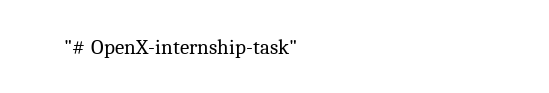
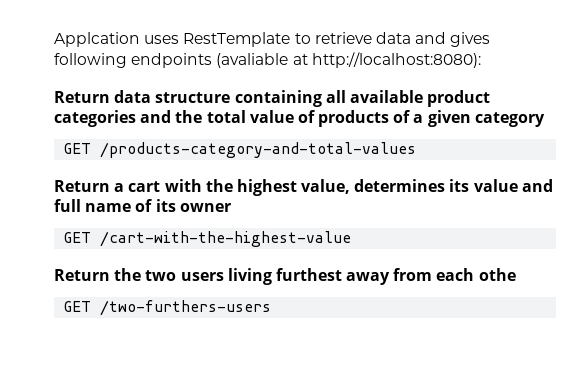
[64,39,297,58] "# OpenX-internship-task" -> [54,32,491,47] [54,52,481,68] [54,90,491,107] [54,110,545,127] [63,142,417,158] [54,179,553,196] [54,199,231,212] [63,231,352,247] [54,268,516,285] [63,300,272,316] Applcation uses RestTemplate to retrieve data and gives following endpoints (avaliable at http://localhost:8080): // Return data structure containing all available product categories and the total value of products of a given category // GET /products-category-and-total-values // Return a cart with the highest value, determines its value and full name of its owner // GET /cart-with-the-highest-value // Return the two users living furthest away from each othe // GET /two-furthers-users

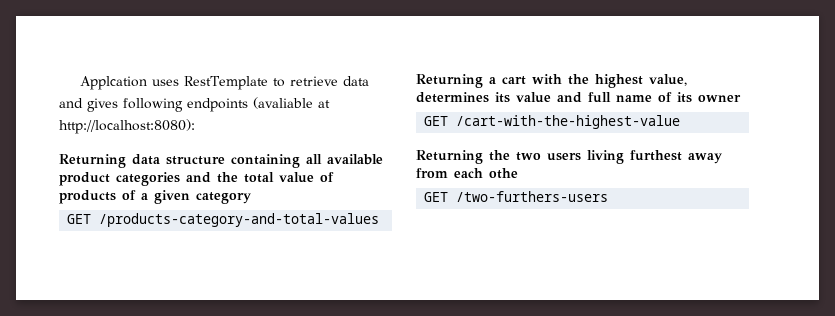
[54,91,110,103] Return -> [59,154,126,168] Returning
[54,180,110,192] Return -> [416,74,483,88] Returning
[54,269,110,281] Return -> [416,150,483,164] Returning

